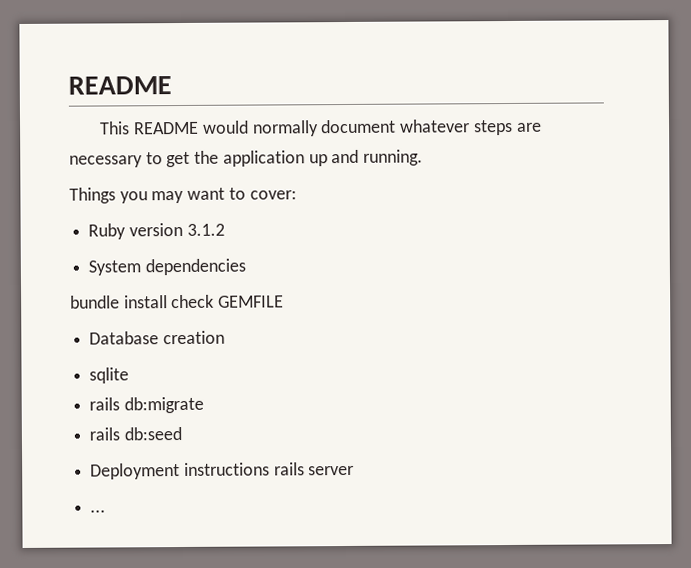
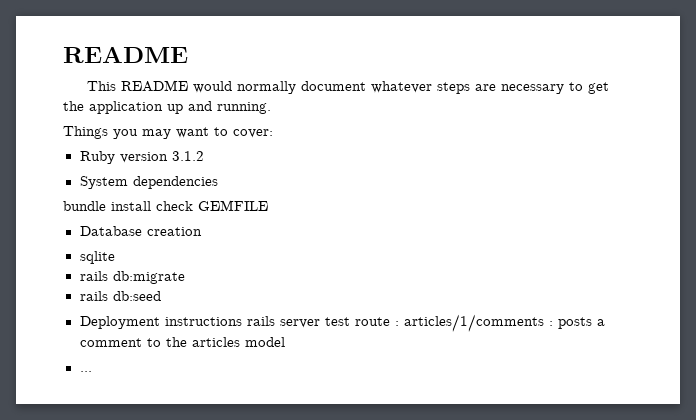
(355, 470) none -> [324,314,605,332] [79,337,285,347] test route : articles/1/comments : posts a comment to the articles model

